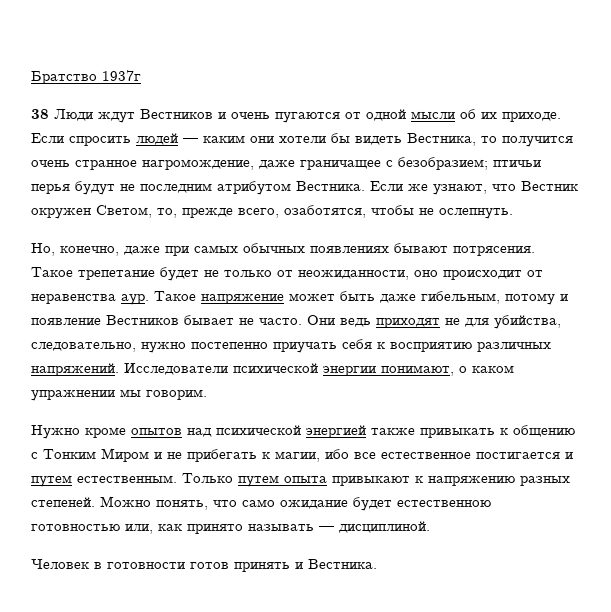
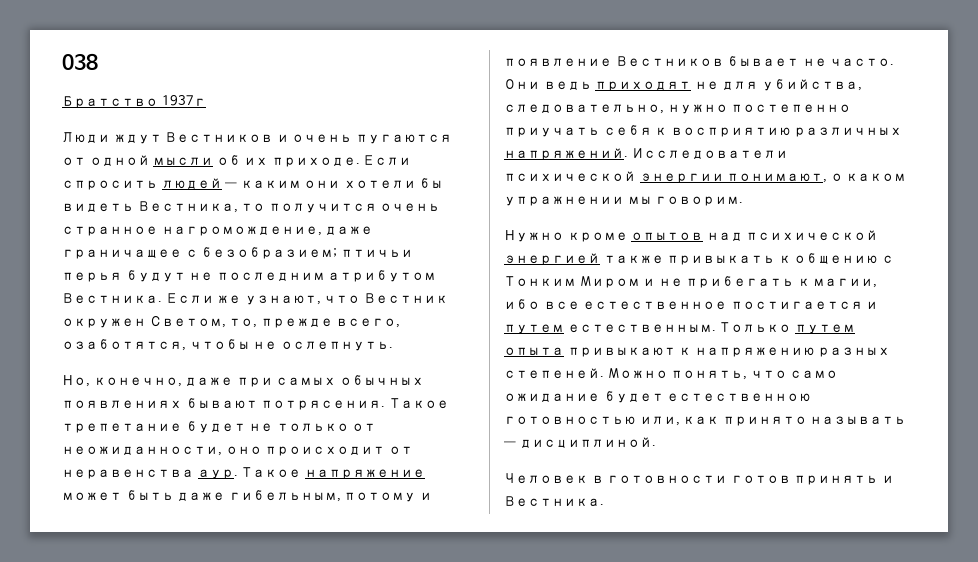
(31, 77) none -> [62,53,98,70] 038 //
[31,109,49,119] 38 -> (206, 100) none

